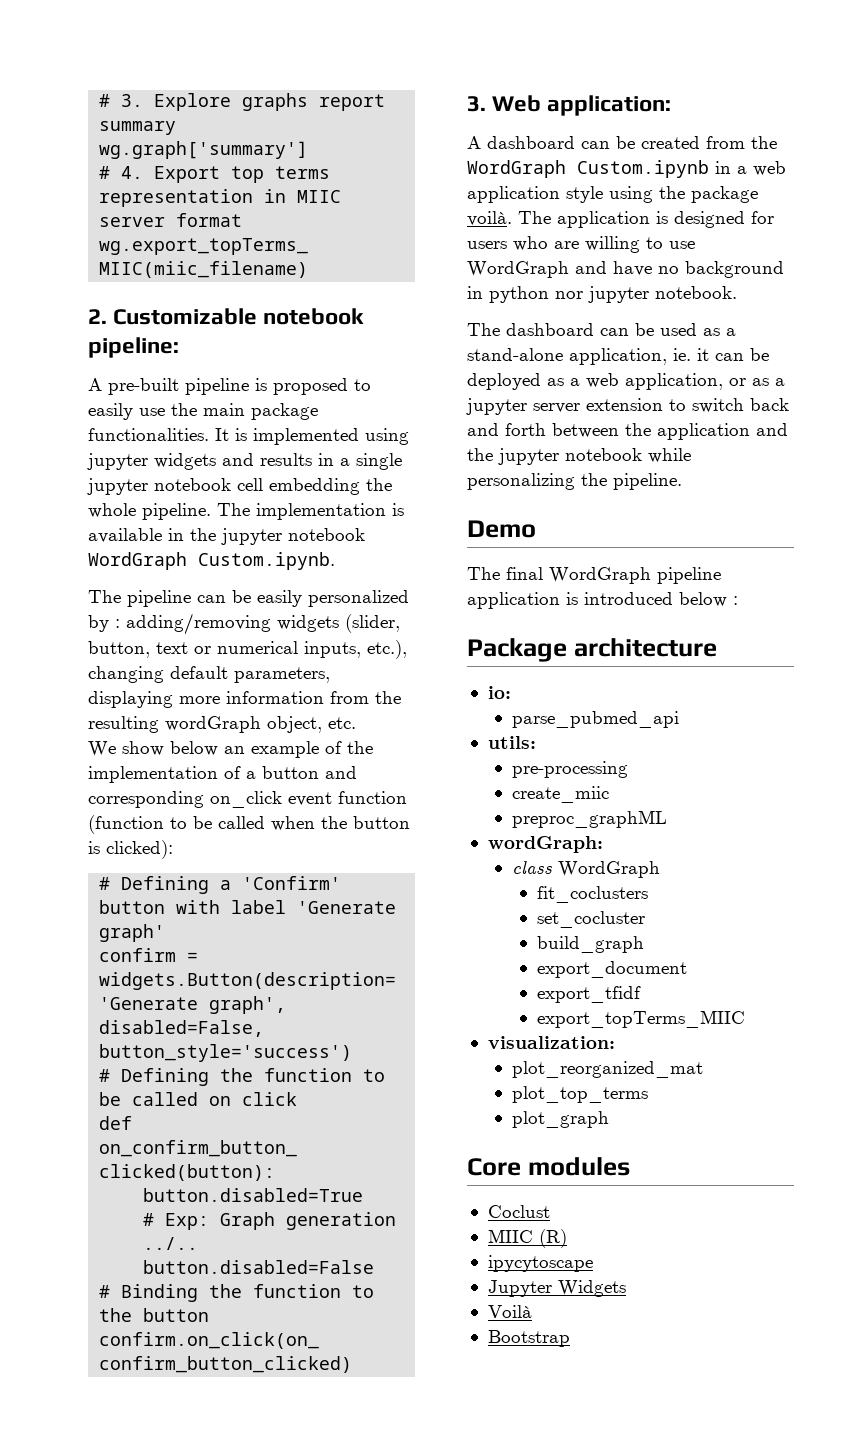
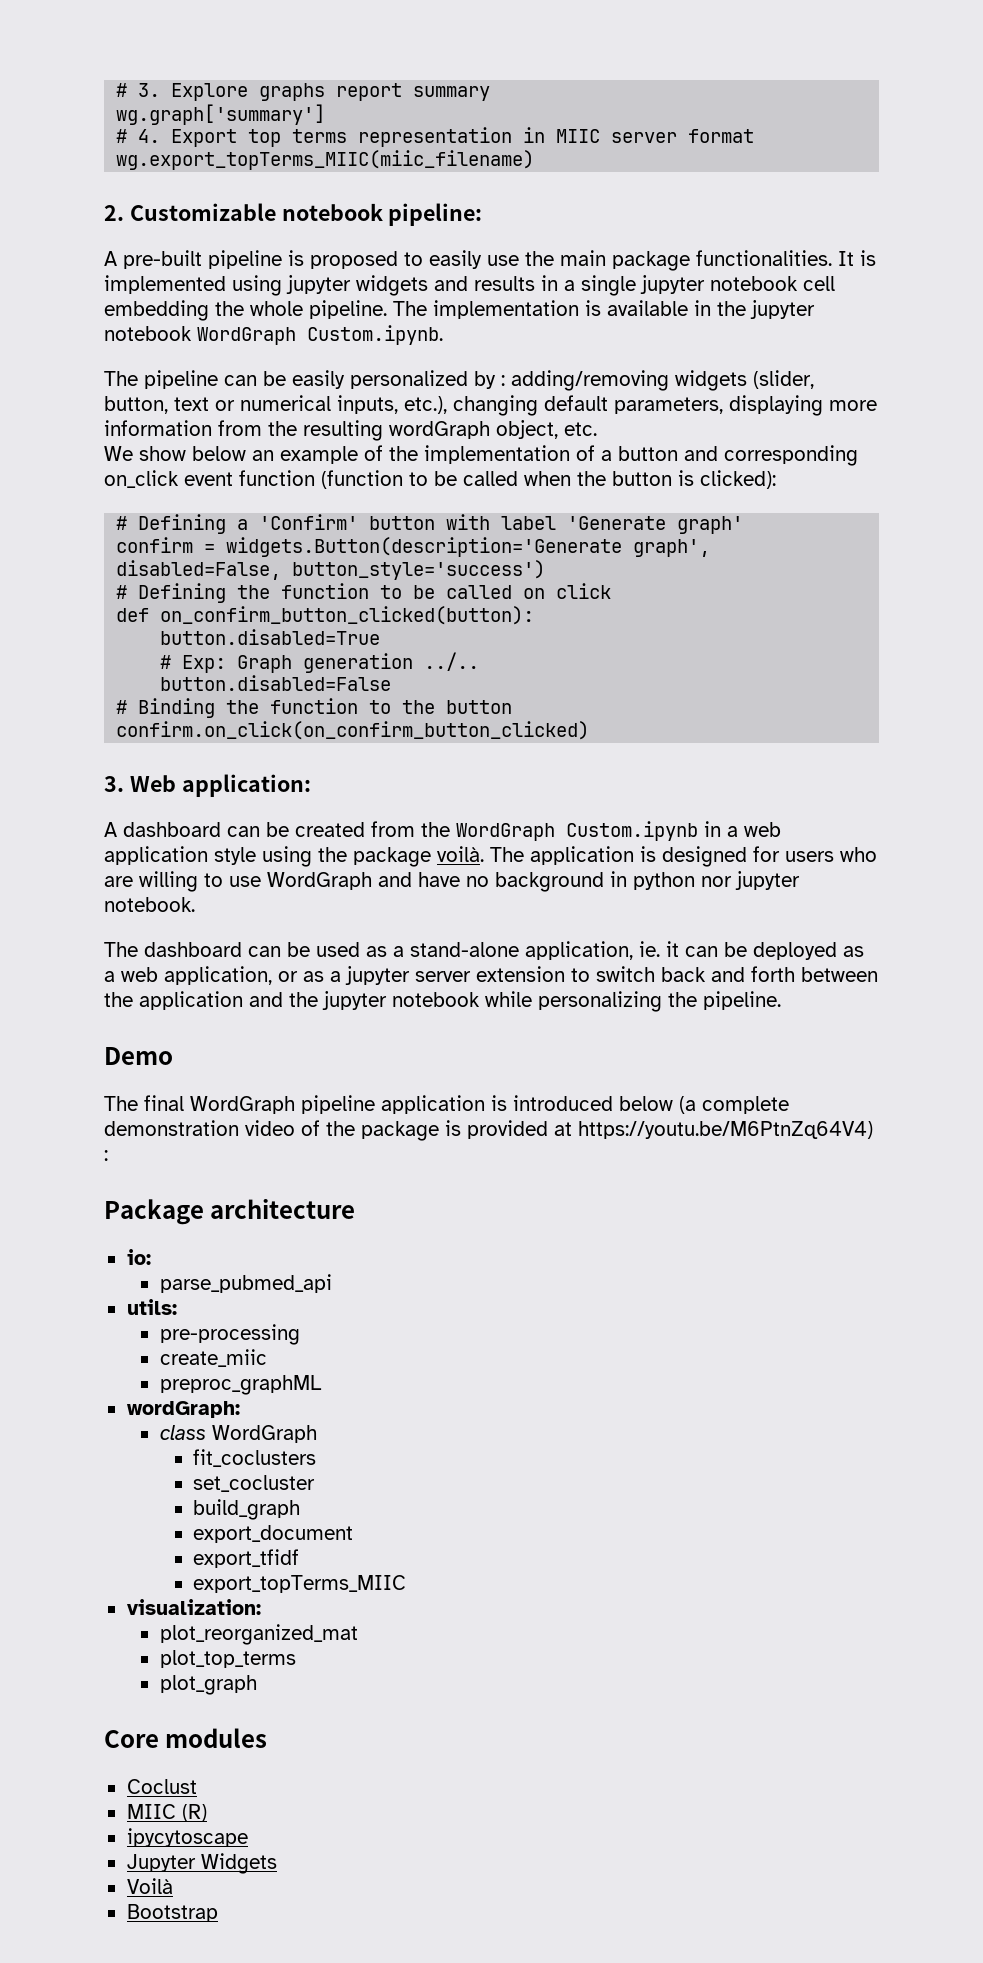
(727, 599) none -> [679,1096,789,1114] [104,1120,873,1141] (a complete demonstration video of the package is provided at https://youtu.be/M6PtnZq64V4)

